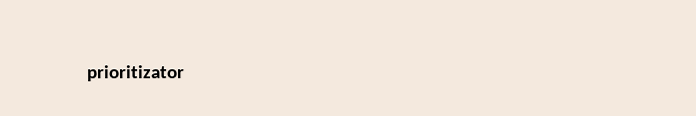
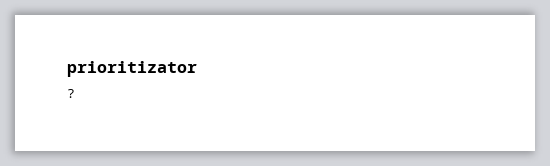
(185, 73) none -> [67,89,75,98] // ?

